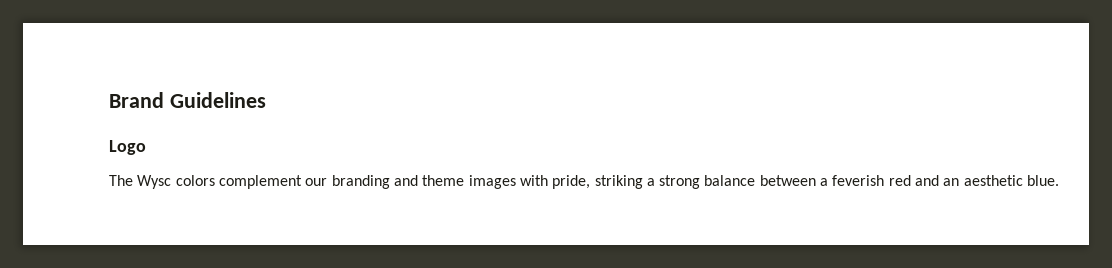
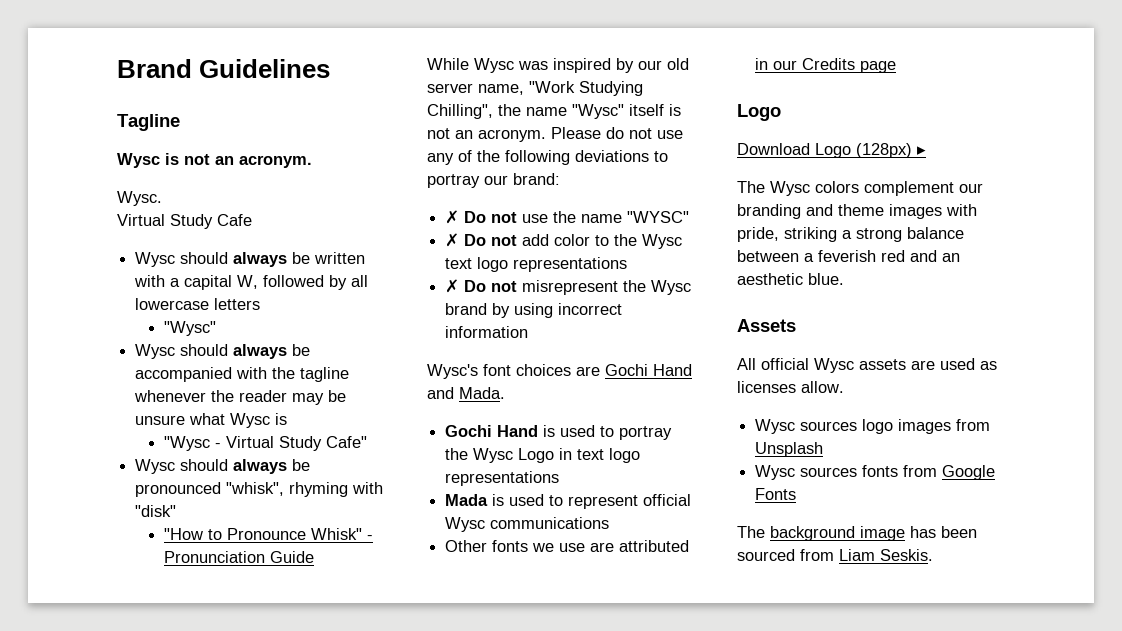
[109,140,146,155] Logo -> [117,114,180,131] [117,153,312,168] [117,191,162,206] [117,214,252,229] [135,252,366,267] [134,275,369,290] [135,298,261,310] [163,321,216,336] [135,344,311,359] [135,367,350,382] [134,390,347,405] [135,413,288,428] [163,436,367,451] [135,459,311,474] [135,482,384,497] [135,505,177,517] [163,528,373,540] [163,551,314,563] [427,58,689,73] [427,81,643,96] [427,104,681,119] [427,127,683,142] [427,150,668,165] [427,173,560,188] [445,210,690,224] [445,233,683,249] [445,257,628,272] [445,279,692,295] [445,303,623,318] [445,326,529,338] [427,364,692,379] [427,387,505,399] [445,425,673,440] [445,448,641,463] [445,471,560,486] [445,494,692,509] [445,517,610,532] [445,540,690,552] [755,58,897,73] [737,104,781,121] [737,143,926,158] Tagline // Wysc is not an acronym. // Wysc. // Virtual Study Cafe // Wysc should always be written with a capital W, followed by all lowercase letters // "Wysc" // Wysc should always be accompanied with the tagline whenever the reader may be unsure what Wysc is // "Wysc - Virtual Study Cafe" // Wysc should always be pronounced "whisk", rhyming with "disk" // "How to Pronounce Whisk" - Pronunciation Guide // While Wysc was inspired by our old server name, "Work Studying Chilling", the name "Wysc" itself is not an acronym. Please do not use any of the following deviations to portray our brand: // ✗ Do not use the name "WYSC" // ✗ Do not add color to the Wysc text logo representations // ✗ Do not misrepresent the Wysc brand by using incorrect information // Wysc's font choices are Gochi Hand and Mada. // Gochi Hand is used to portray the Wysc Logo in text logo representations // Mada is used to represent official Wysc communications // Other fonts we use are attributed in our Credits page // Logo // Download Logo (128px) ▸
(1060, 180) none -> [737,319,796,332] [737,358,997,373] [737,381,844,393] [755,419,991,434] [755,442,824,457] [755,465,996,480] [755,488,797,500] [737,526,977,541] [737,549,933,561] // Assets // All official Wysc assets are used as licenses allow. // Wysc sources logo images from Unsplash // Wysc sources fonts from Google Fonts // The background image has been sourced from Liam Seskis.

